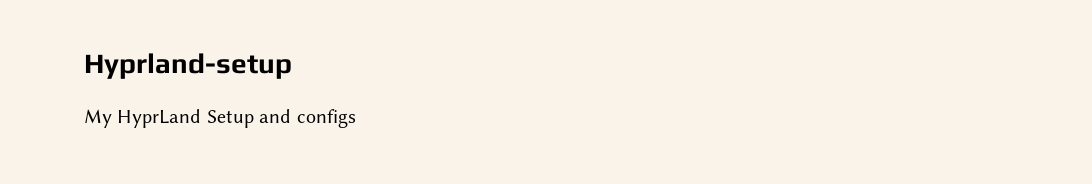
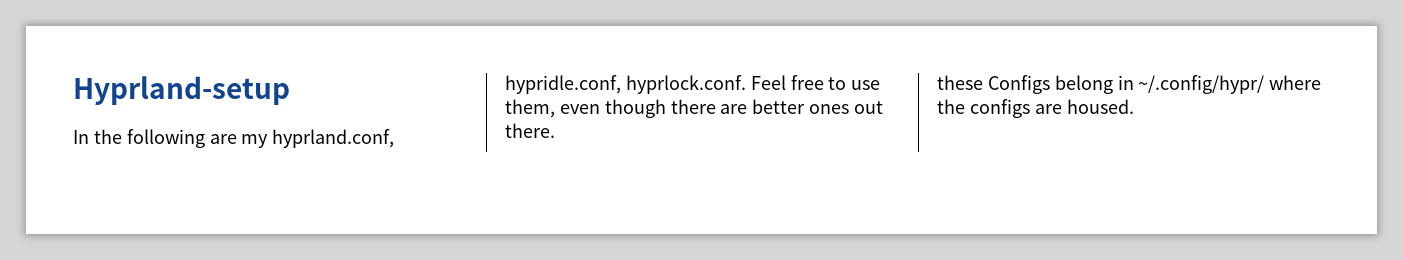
[84,109,356,128] My HyprLand Setup and configs -> [73,129,395,148] [505,75,881,94] [505,99,884,118] [505,123,555,138] [937,75,1322,94] [937,99,1134,118] In the following are my hyprland.conf, hypridle.conf, hyprlock.conf. Feel free to use them, even though there are better ones out there. // these Configs belong in ~/.config/hypr/ where the configs are housed.

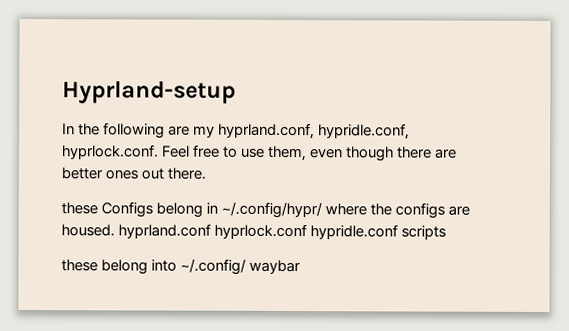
(1134, 106) none -> [118,223,447,240] [61,258,302,275] hyprland.conf hyprlock.conf hypridle.conf scripts // these belong into ~/.config/ waybar

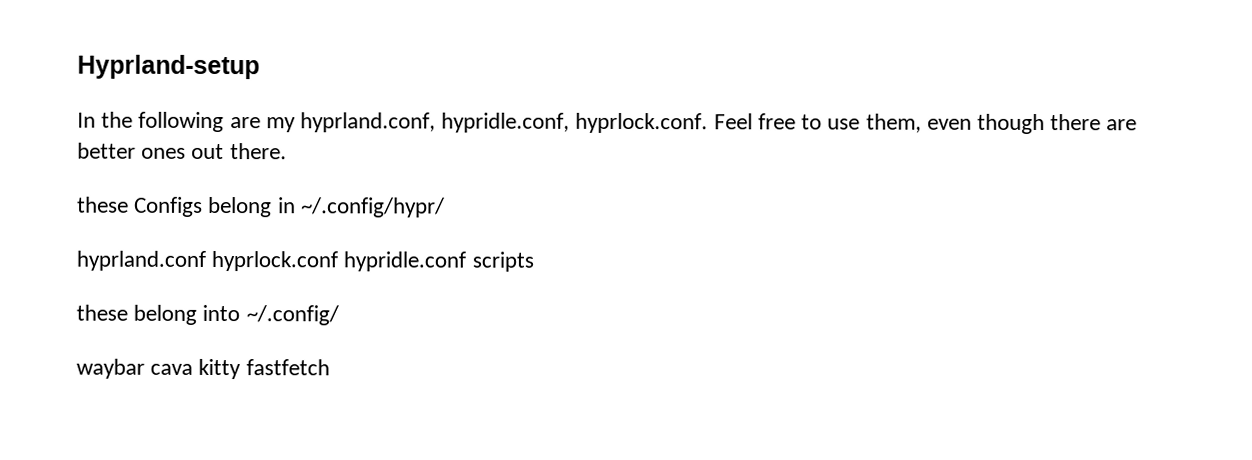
[325,202,471,219] [61,224,115,237] where the configs are housed. -> (445, 207) //
[249,259,302,275] waybar -> [76,358,330,380] // waybar cava kitty fastfetch

